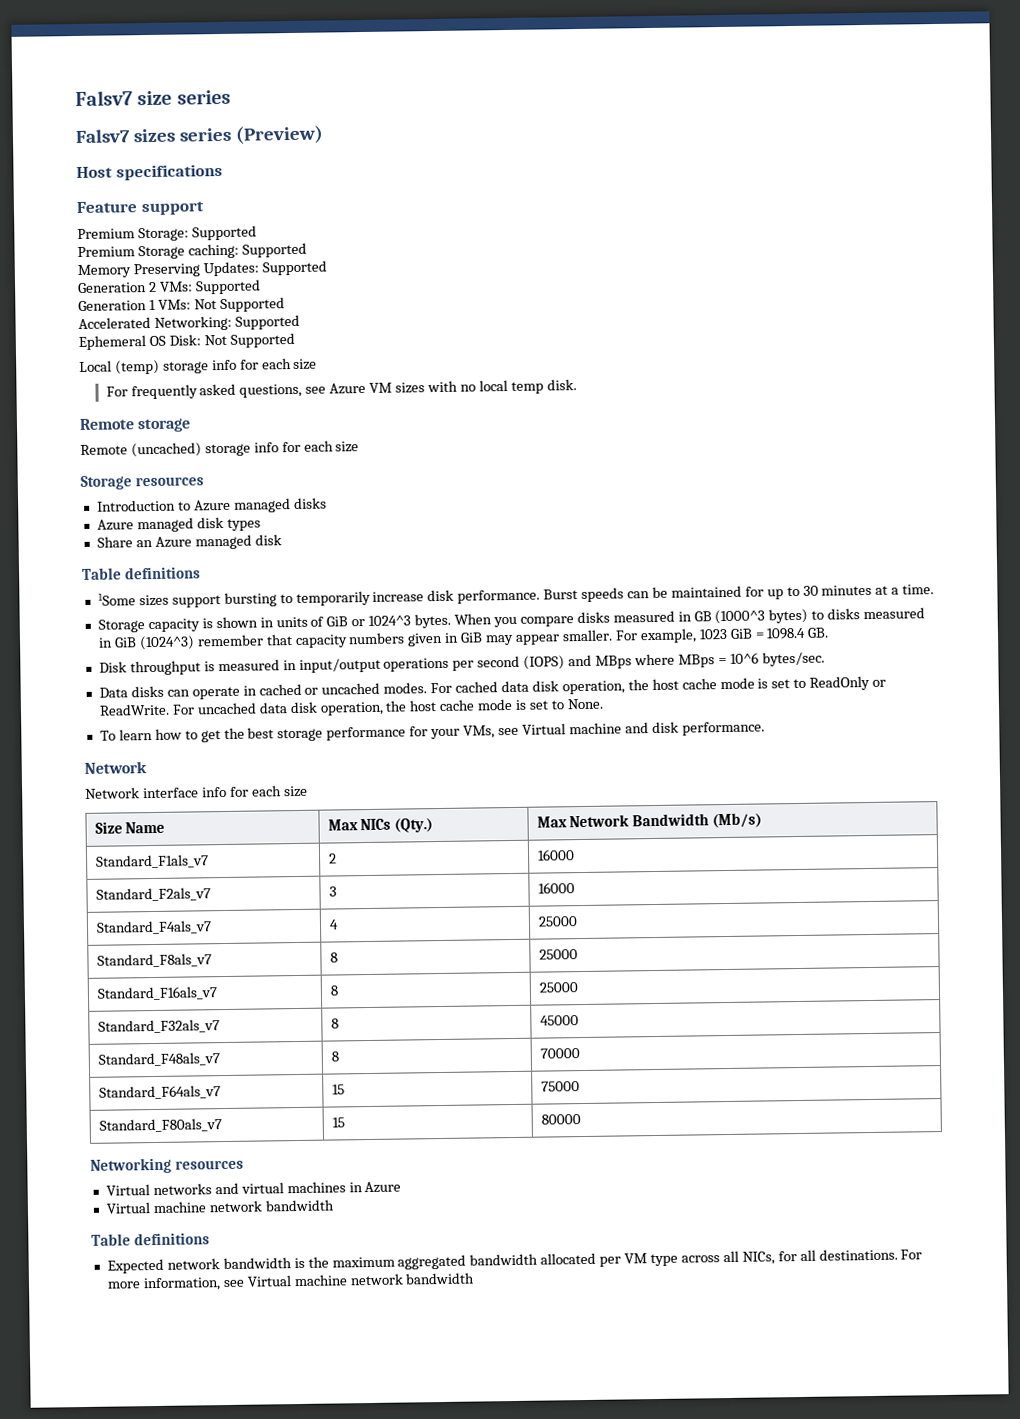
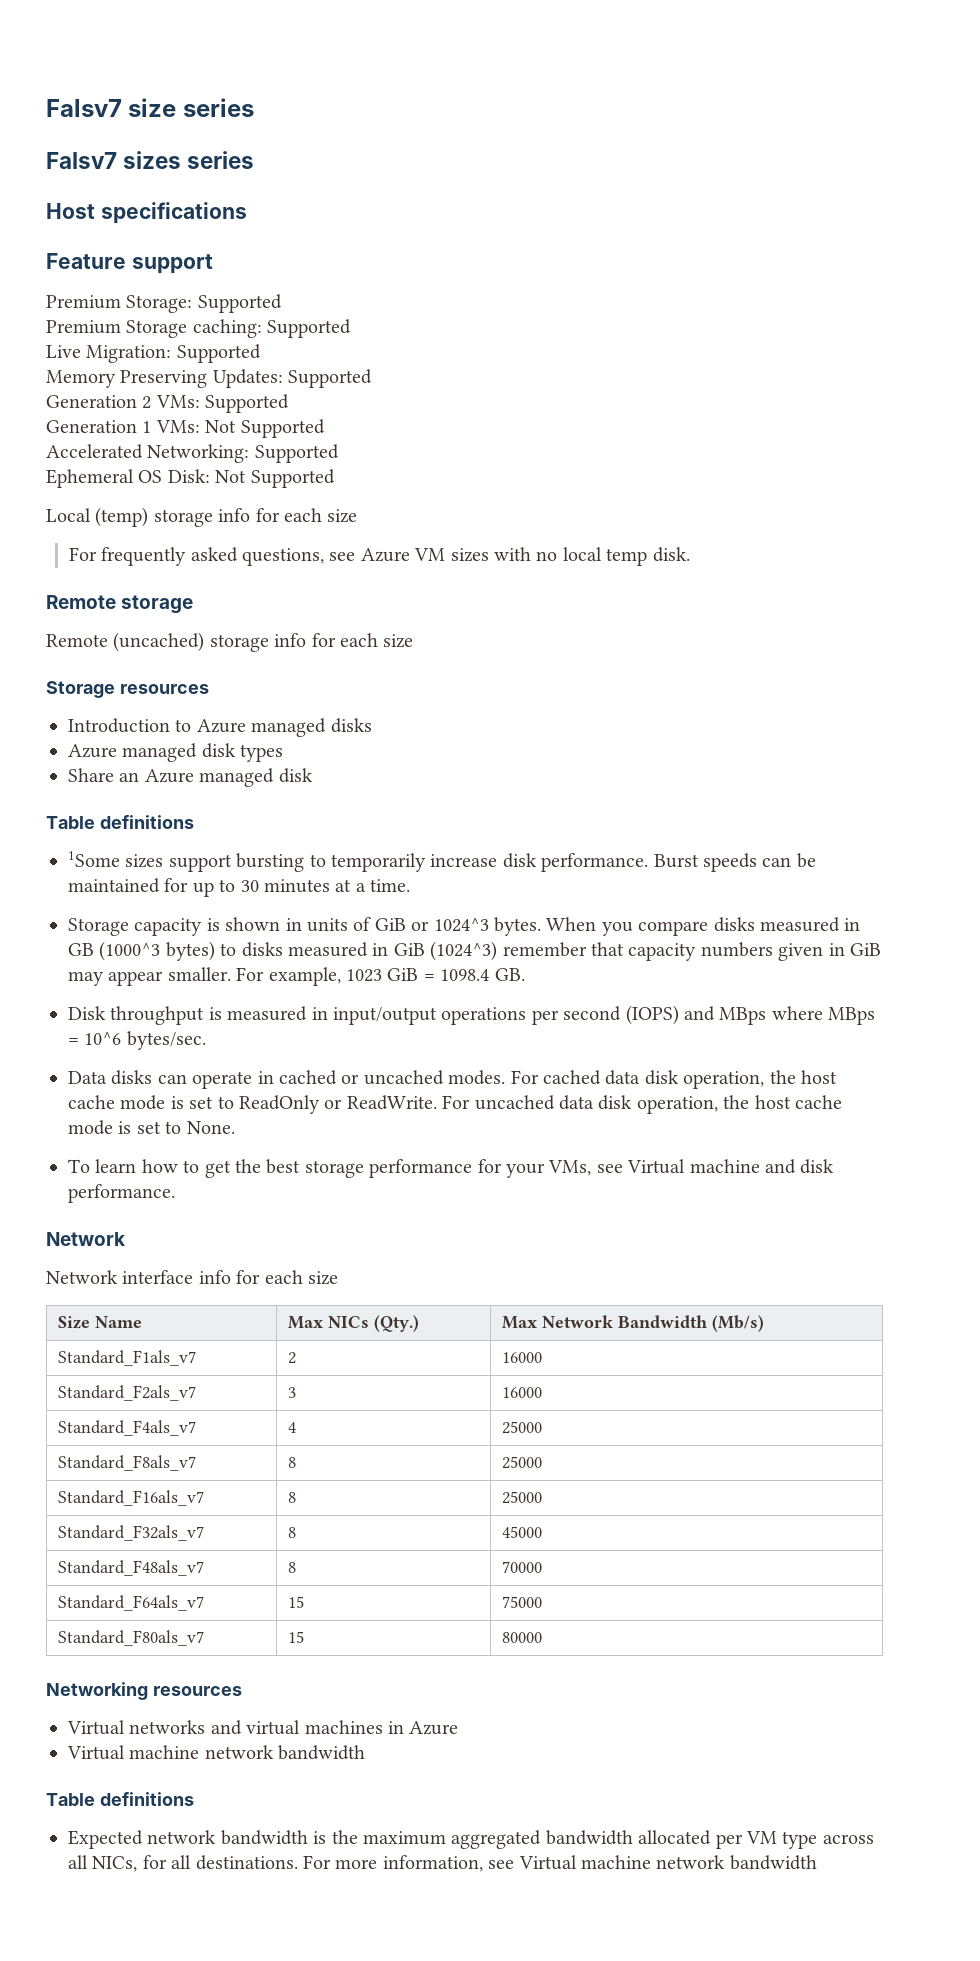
[234,125,324,145] (Preview) -> (255, 160) none
(307, 250) none -> [46,344,261,363] // Live Migration: Supported

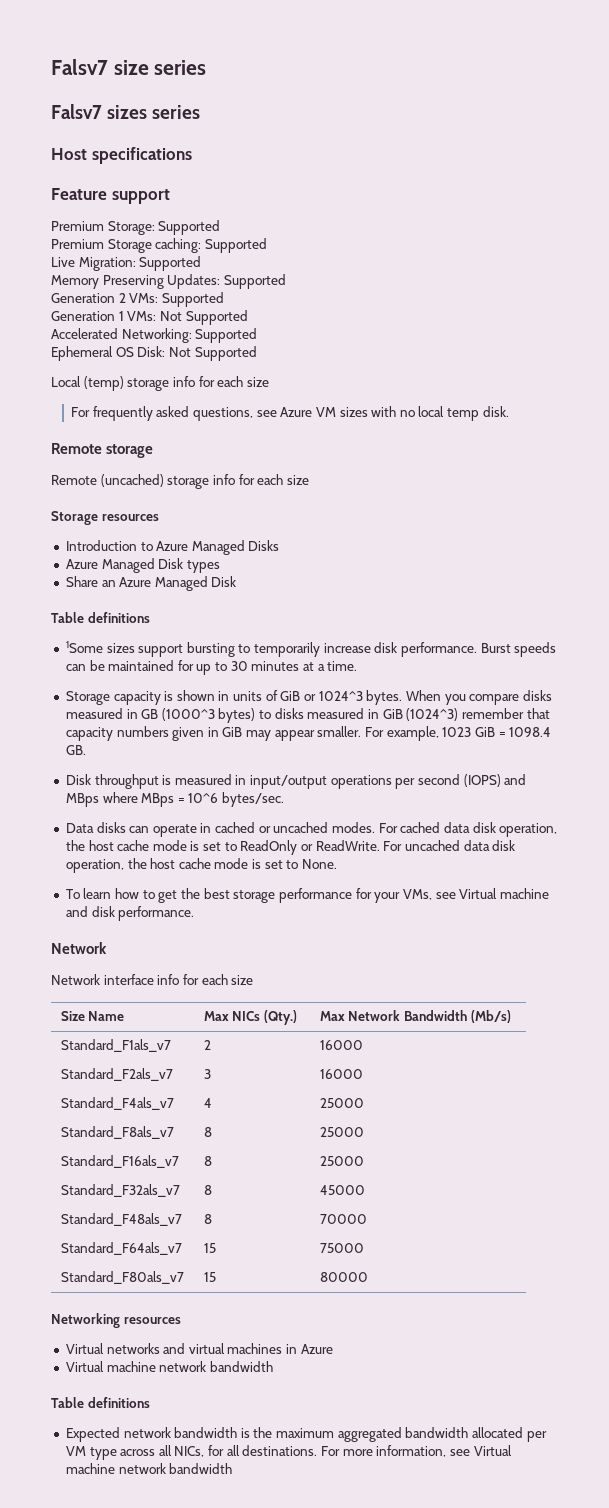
[251,718,372,737] [68,743,236,762] managed disks // Azure managed disk -> [191,540,280,555] [65,558,184,573] Managed Disks // Azure Managed Disk
[199,768,313,787] managed disk -> [154,576,237,591] Managed Disk

